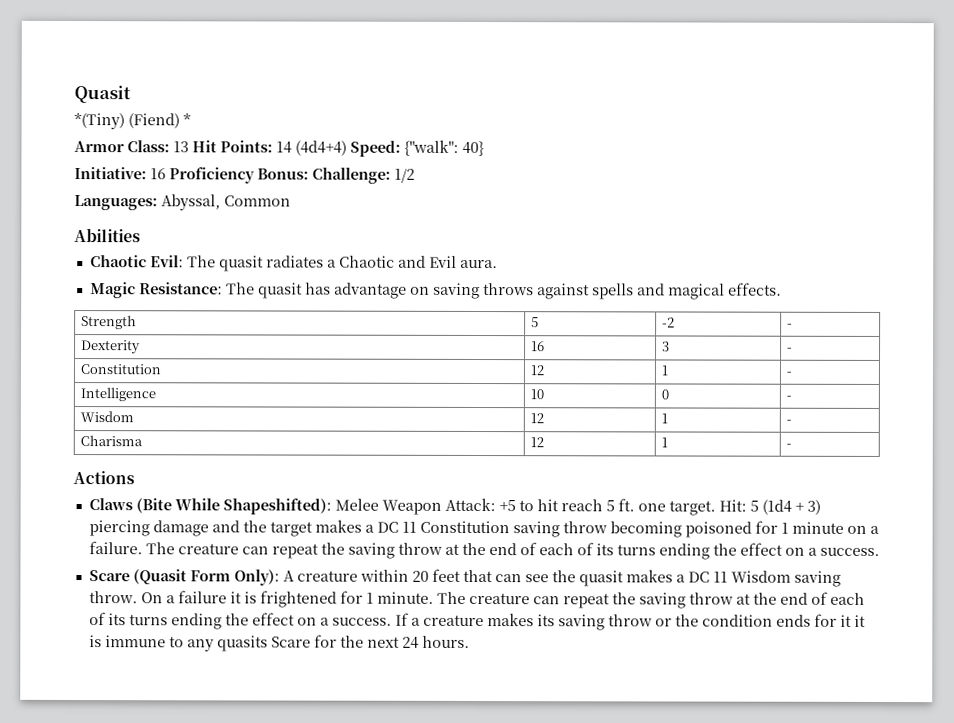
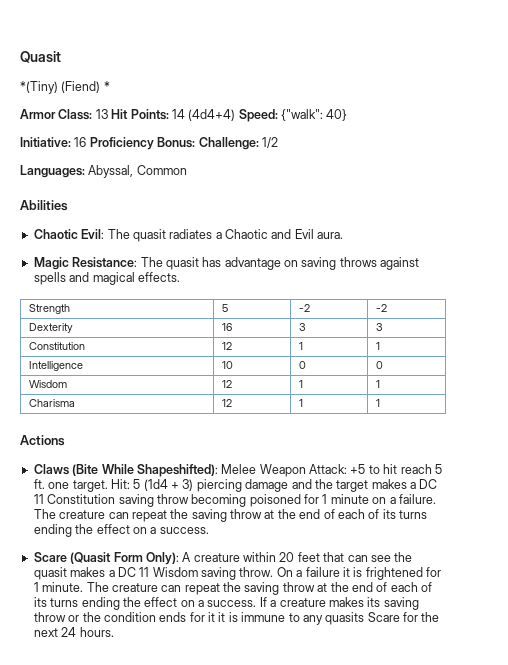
[786,323,793,328] - -> [375,304,387,312] -2
[786,347,793,352] - -> [375,323,383,331] 3
[785,371,792,376] - -> [375,342,380,350] 1
[785,395,792,400] - -> [375,361,383,369] 0
[785,419,792,424] - -> [375,380,380,388] 1
[785,443,792,448] - -> [375,399,380,407] 1

